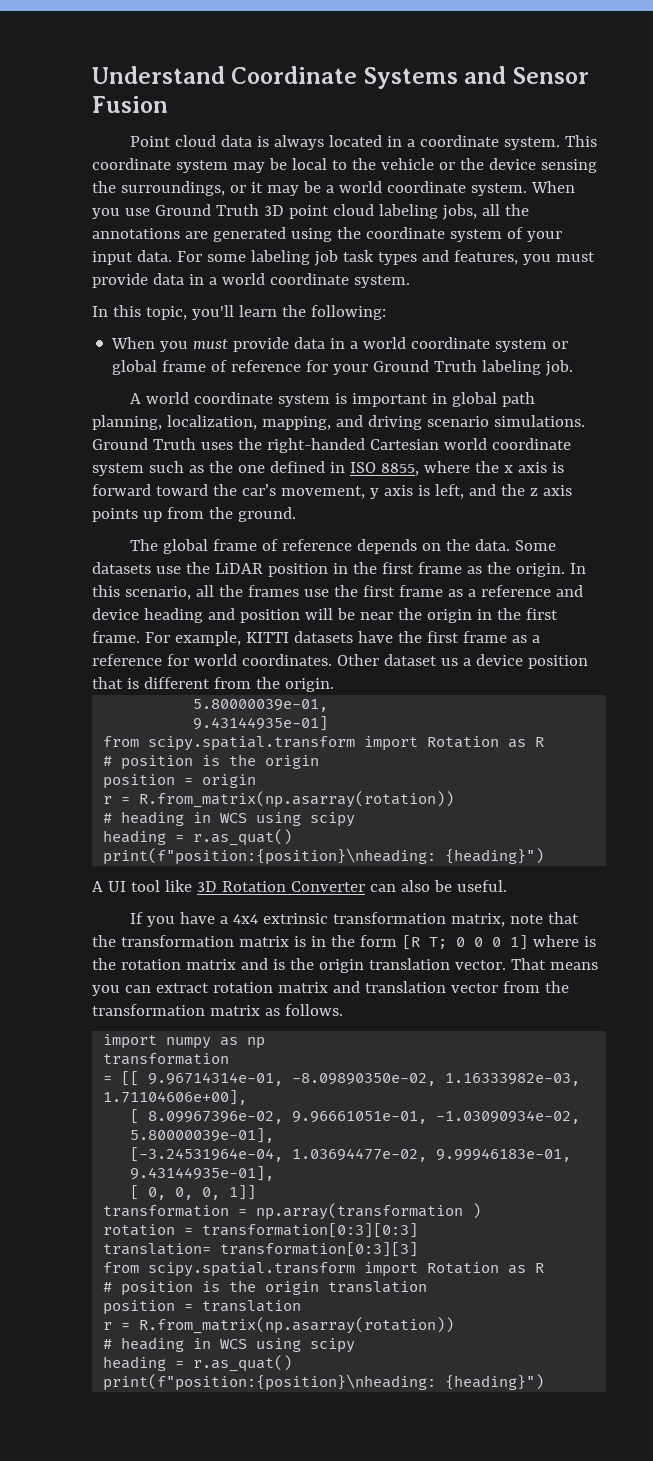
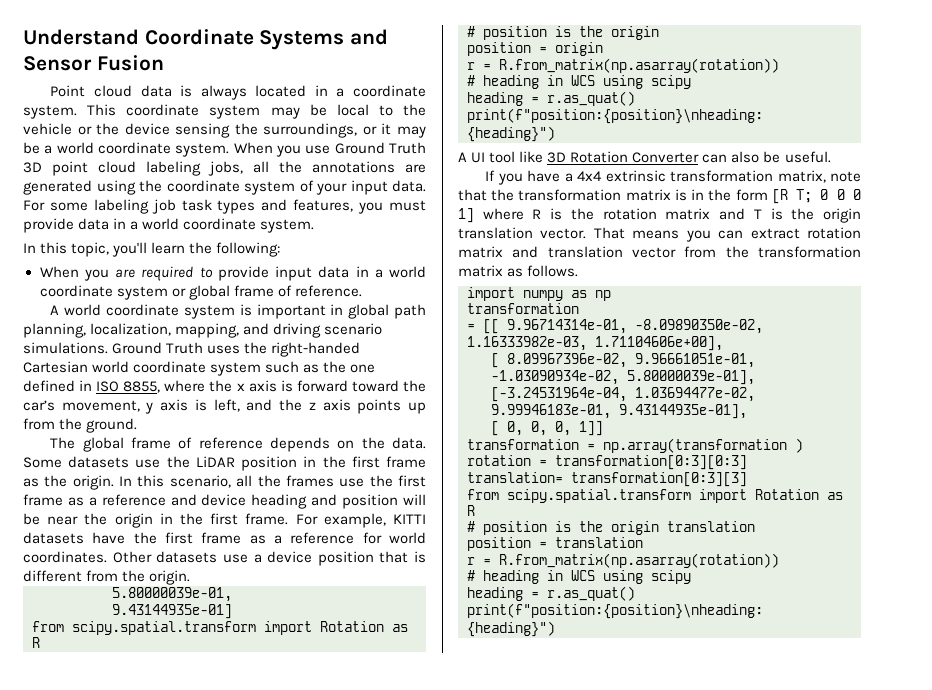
[193,337,290,352] must provide -> [115,266,312,281] are required to provide input
[231,360,574,376] reference for your Ground Truth labeling job. -> [294,285,362,297] reference.
[383,654,458,666] dataset us -> [156,551,248,563] datasets use
(579, 941) none -> [532,209,542,219] R
(268, 964) none -> [753,209,762,219] T

